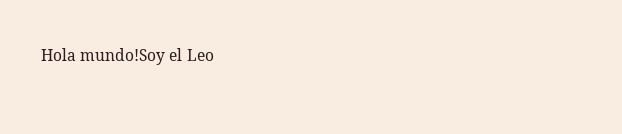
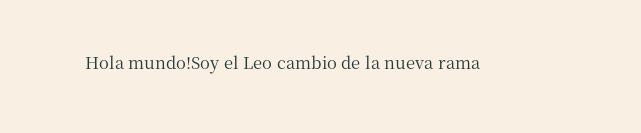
(214, 55) none -> [276,55,481,69] cambio de la nueva rama

